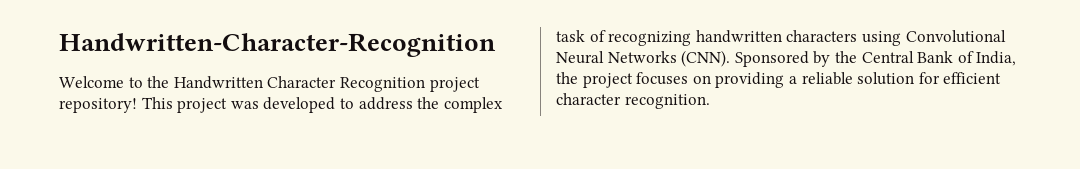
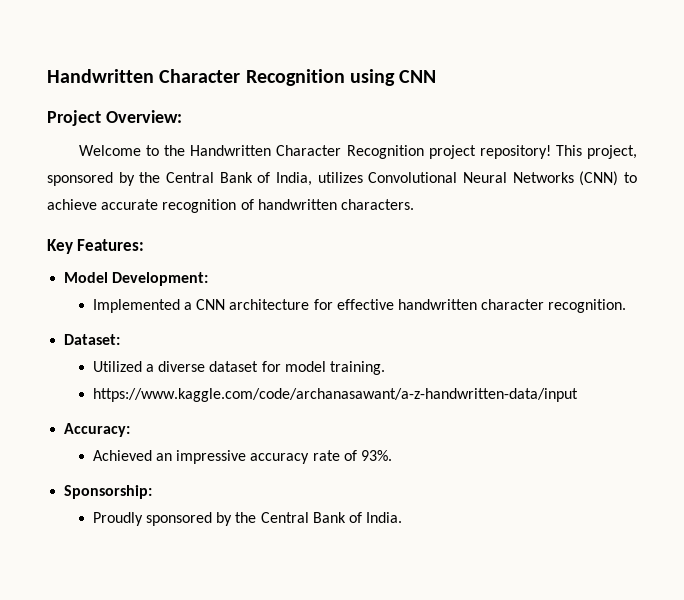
[59,33,496,57] Handwritten-Character-Recognition -> [47,69,437,86] [47,110,182,126] Handwritten Character Recognition using CNN // Project Overview:
[177,97,503,113] [556,30,1006,46] [556,50,809,67] project was developed to address the complex task of recognizing handwritten characters using Convolutional Neural Networks (CNN). Sponsored -> [587,145,637,159] [47,172,113,186] project, sponsored
[556,72,1002,88] [556,93,710,109] the project focuses on providing a reliable solution for efficient character recognition. -> [317,171,637,186] [47,199,414,213] [47,239,145,254] [64,272,209,286] [92,299,627,313] [64,334,121,345] [92,361,385,375] [92,388,578,402] [64,423,131,437] [92,450,392,464] [64,485,153,499] [92,512,403,526] utilizes Convolutional Neural Networks (CNN) to achieve accurate recognition of handwritten characters. // Key Features: // Model Development: // Implemented a CNN architecture for effective handwritten character recognition. // Dataset: // Utilized a diverse dataset for model training. // https://www.kaggle.com/code/archanasawant/a-z-handwritten-data/input // Accuracy: // Achieved an impressive accuracy rate of 93%. // Sponsorship: // Proudly sponsored by the Central Bank of India.

